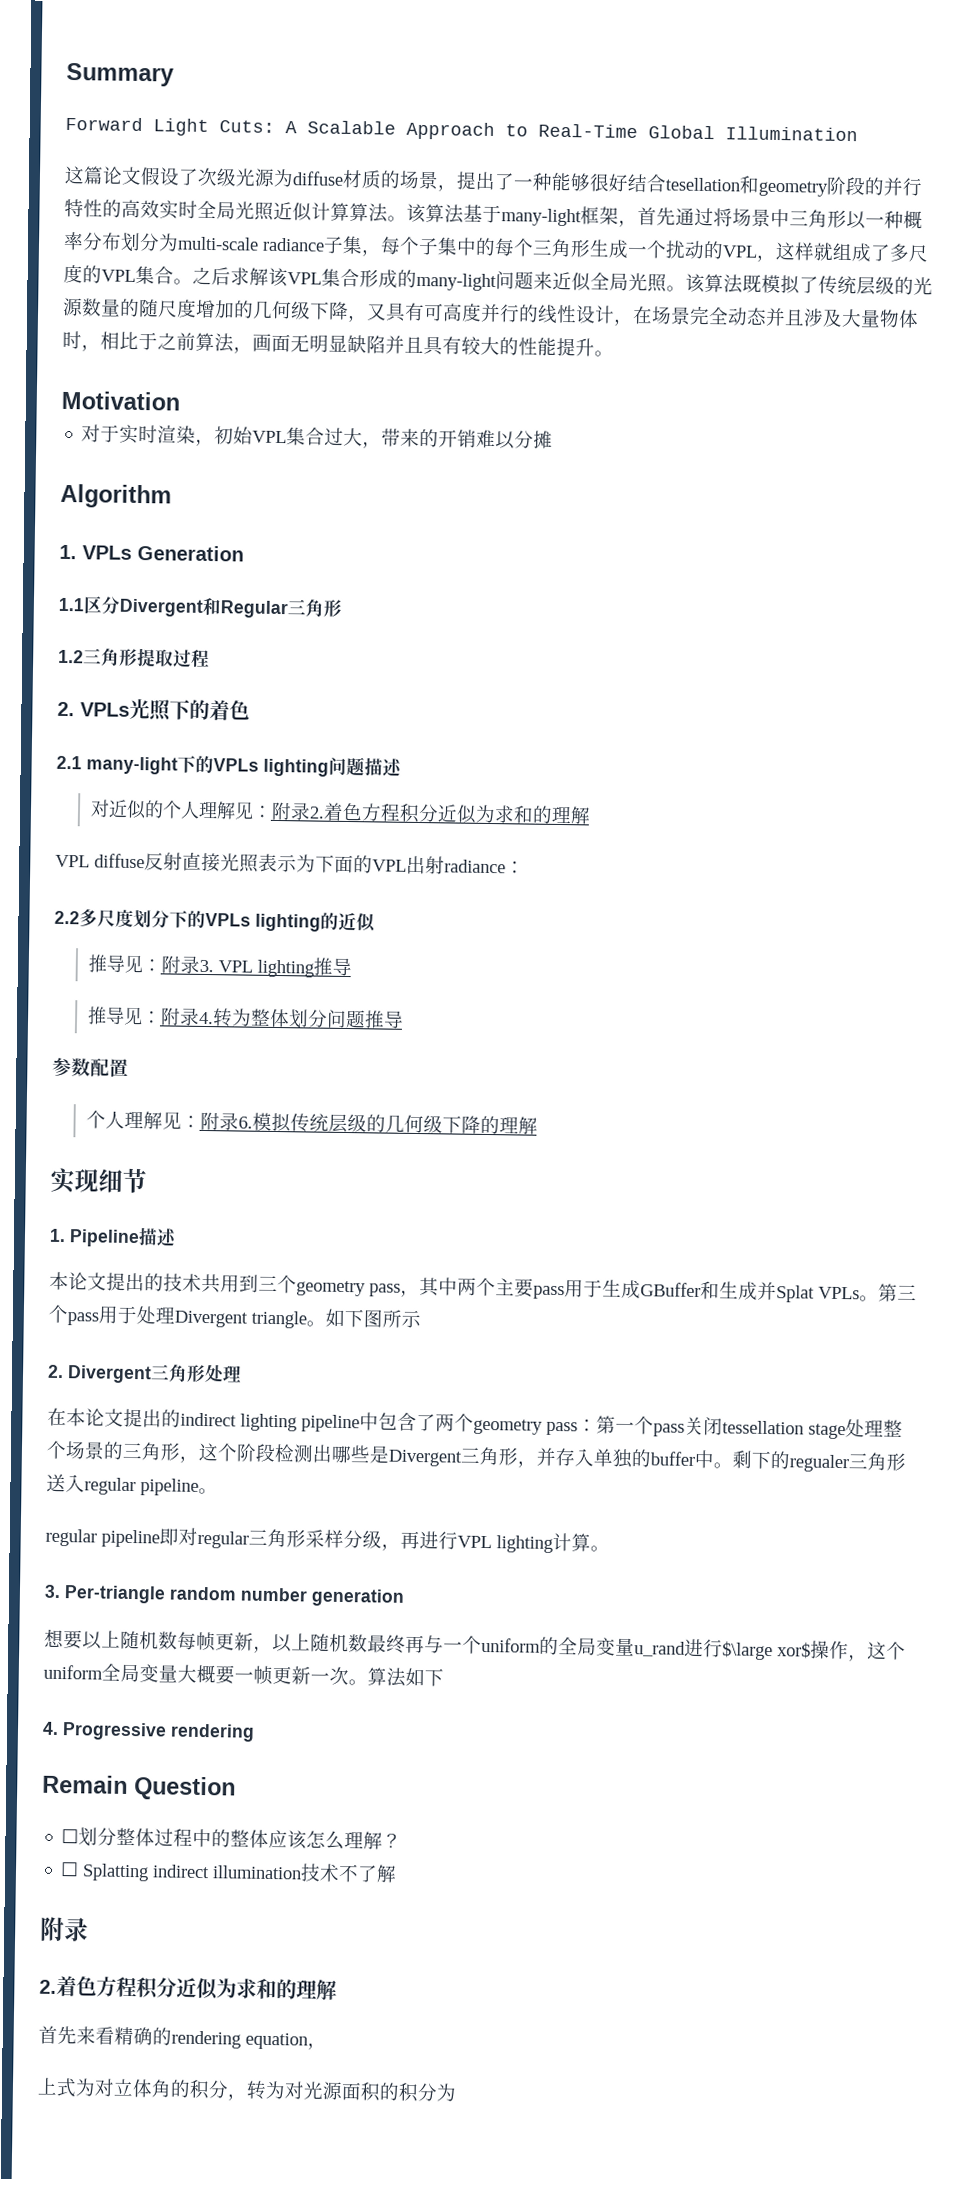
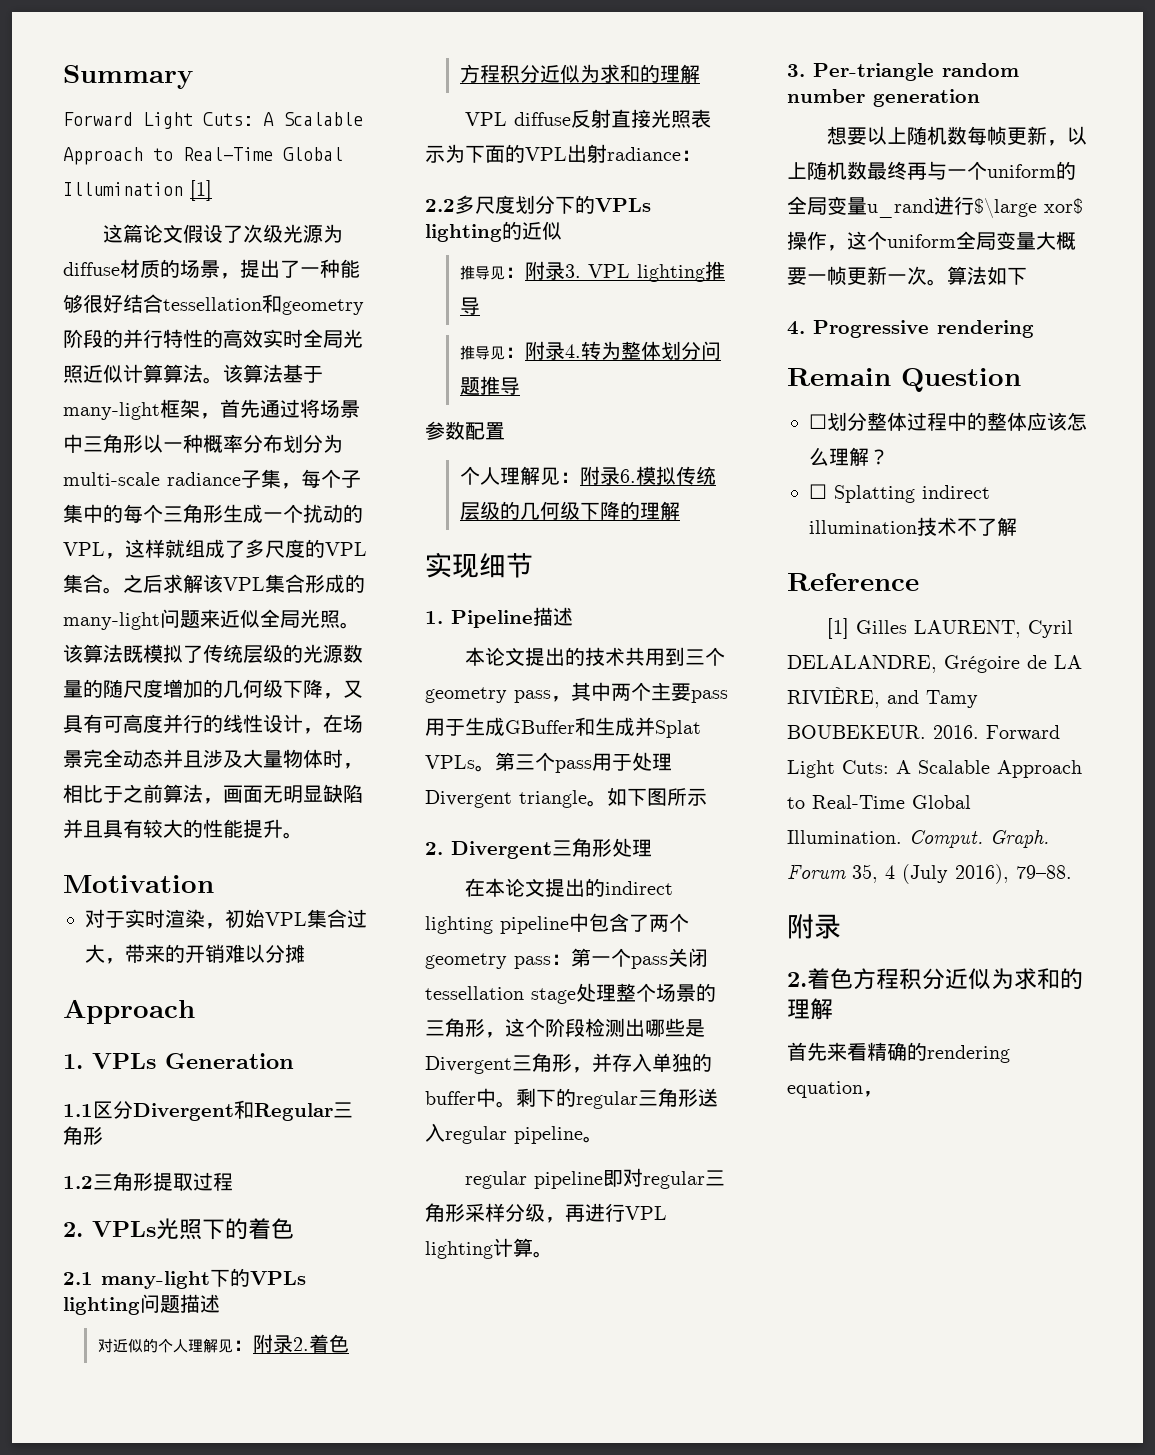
(858, 134) none -> [190,180,212,201] [1]
[665,177,741,192] tesellation -> [163,297,262,311] tessellation
[60,483,172,509] Algorithm -> [63,999,195,1024] Approach
[789,1454,849,1473] regualer -> [576,1091,638,1109] regular
(398, 1873) none -> [787,573,919,591] [827,618,1074,639] [787,655,1082,673] [787,687,978,708] [787,725,1060,741] [787,760,1082,778] [787,795,971,809] [787,830,1049,848] [787,864,1072,884] // Reference // [1] Gilles LAURENT, Cyril DELALANDRE, Grégoire de LA RIVIÈRE, and Tamy BOUBEKEUR. 2016. Forward Light Cuts: A Scalable Approach to Real-Time Global Illumination. Comput. Graph. Forum 35, 4 (July 2016), 79–88.
[37,2077,457,2103] // 上式为对立体角的积分，转为对光源面积的积分为 -> (883, 1094) none

